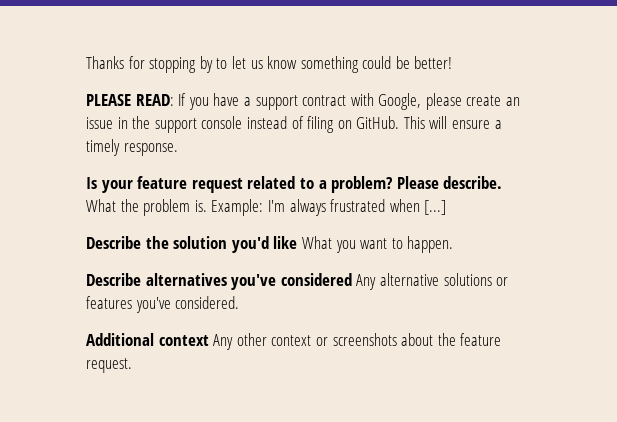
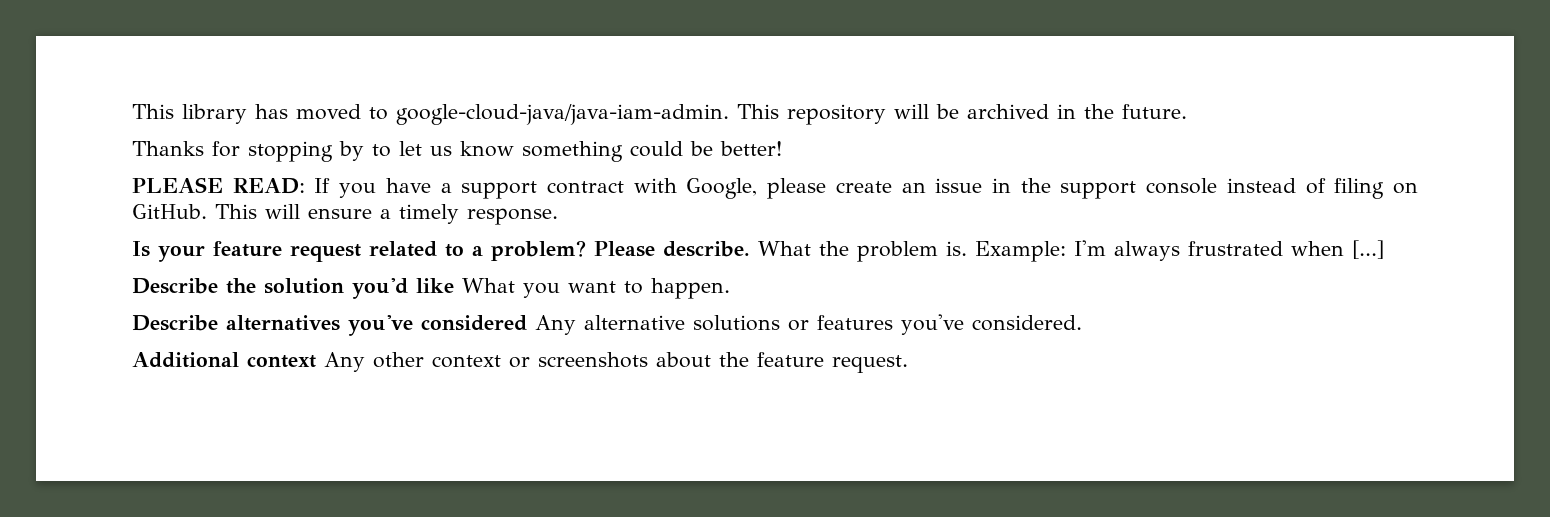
(86, 62) none -> [132,104,1187,125] This library has moved to google-cloud-java/java-iam-admin. This repository will be archived in the future. //

